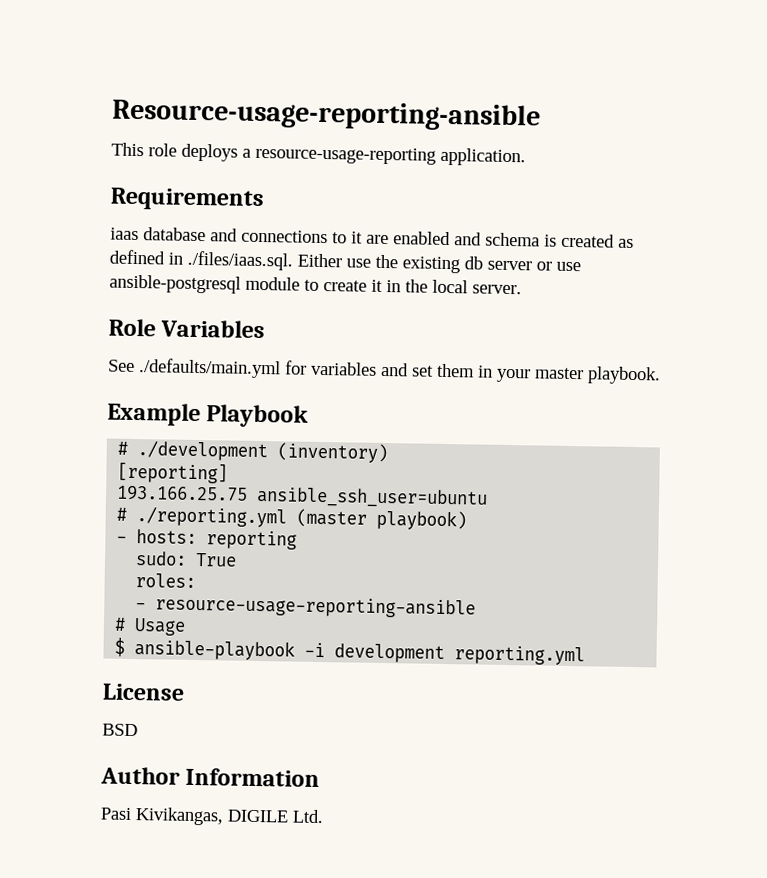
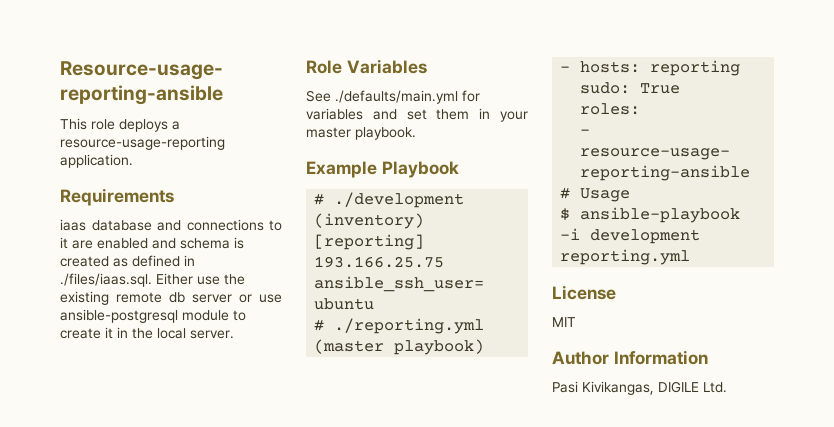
(460, 265) none -> [116,292,162,303] remote
[102,723,138,737] BSD -> [552,317,576,327] MIT

